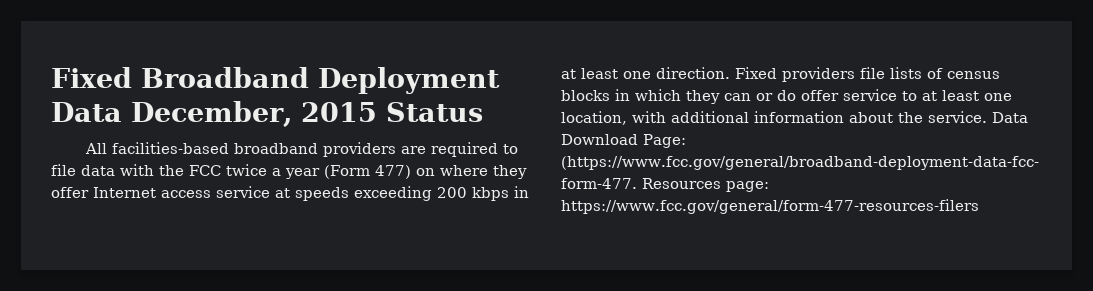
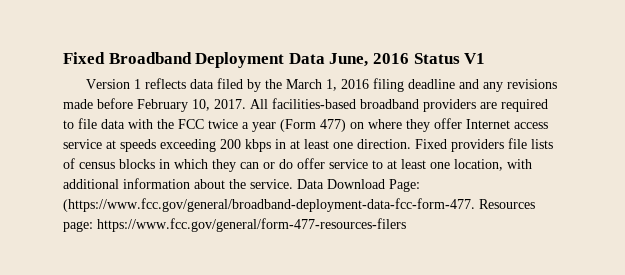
[131,101,377,127] December, 2015 -> [329,53,409,67] June, 2016
(483, 112) // -> [464,53,486,64] [85,78,557,92] [63,98,246,112] V1 // Version 1 reflects data filed by the March 1, 2016 filing deadline and any revisions made before February 10, 2017.

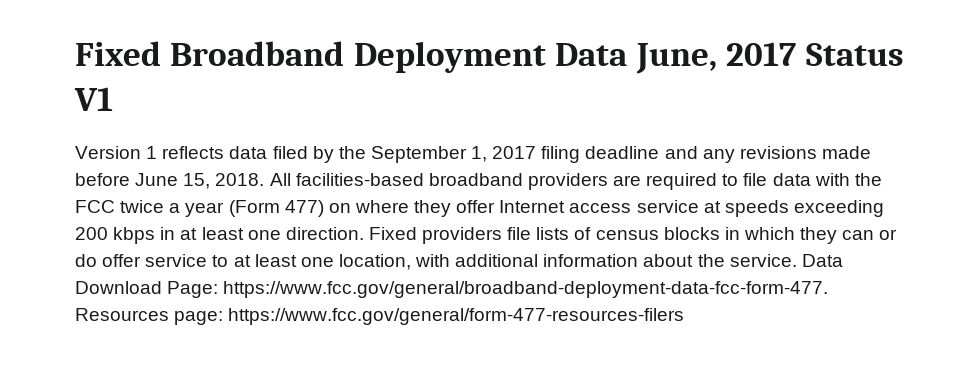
[372,53,409,64] 2016 -> [726,42,797,66] 2017
[285,79,369,91] March 1, 2016 -> [370,146,537,163] September 1, 2017
[137,99,246,112] February 10, 2017. -> [135,173,265,189] June 15, 2018.
[63,198,475,212] (https://www.fcc.gov/general/broadband-deployment-data-fcc-form-477. -> [223,281,829,298] https://www.fcc.gov/general/broadband-deployment-data-fcc-form-477.

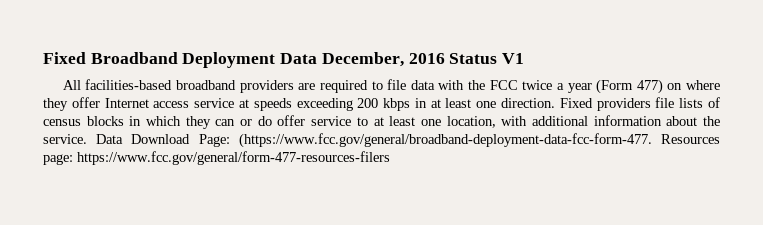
[635,42,797,74] June, 2017 -> [321,52,445,67] December, 2016
[75,146,871,163] [75,173,265,189] Version 1 reflects data filed by the September 1, 2017 filing deadline and any revisions made before June 15, 2018. -> (525, 58) none
[223,281,829,298] https://www.fcc.gov/general/broadband-deployment-data-fcc-form-477. -> [238,133,652,148] (https://www.fcc.gov/general/broadband-deployment-data-fcc-form-477.

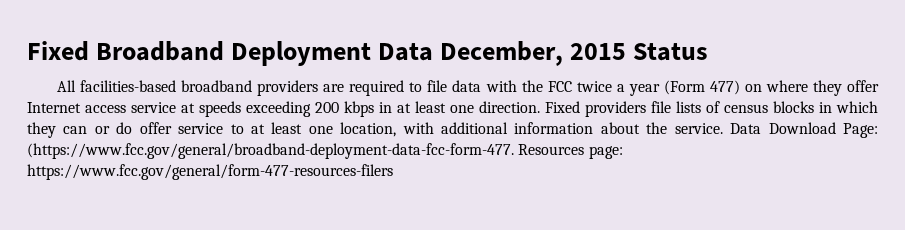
[408,53,445,64] 2016 -> [570,43,627,60] 2015
[502,53,525,64] V1 -> (709, 52) none

